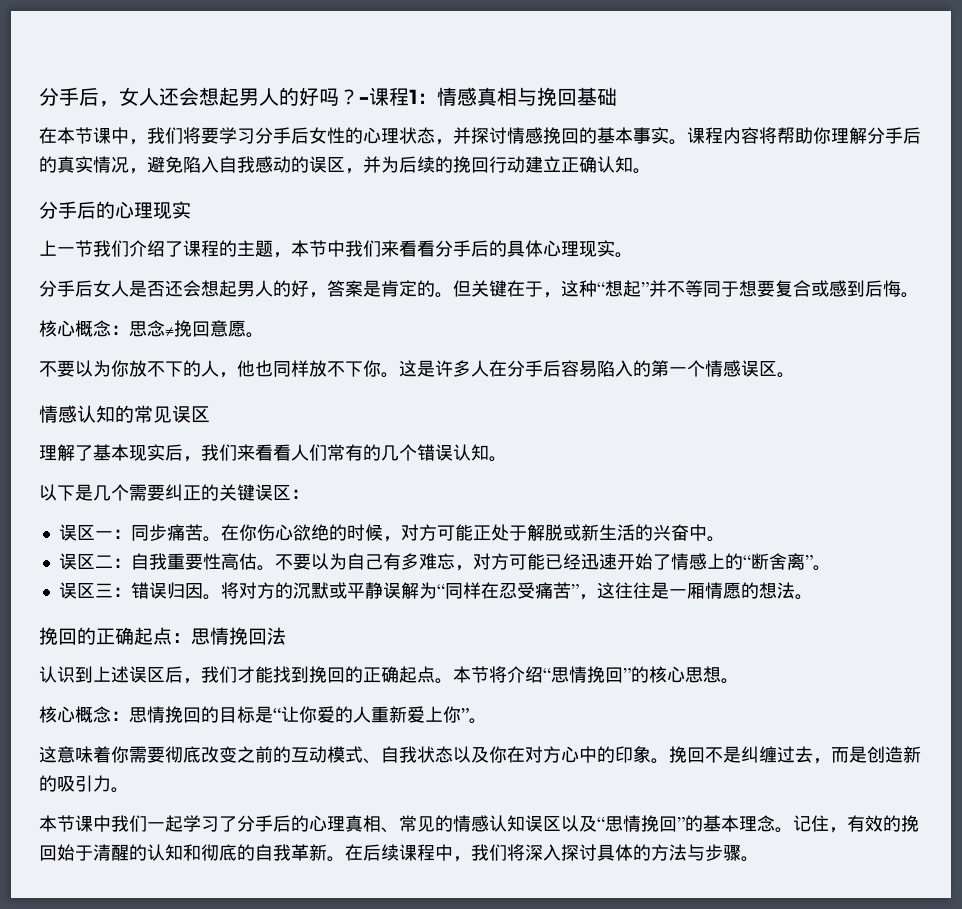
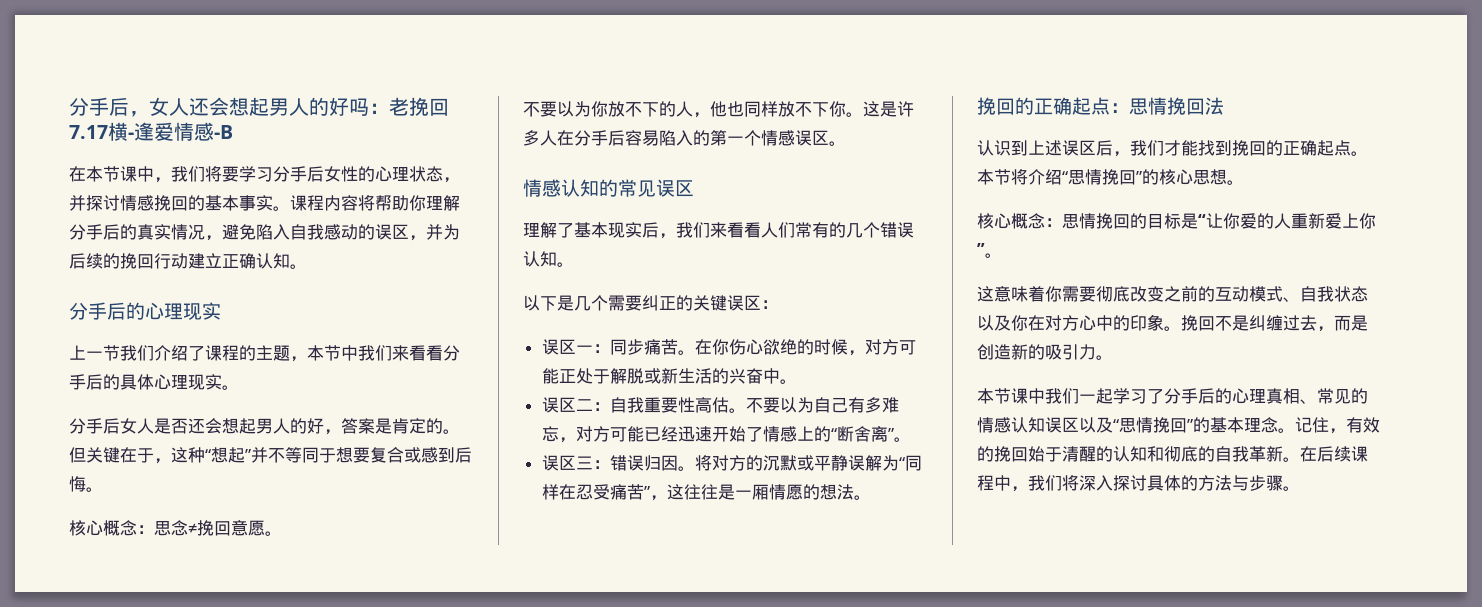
[339,87,617,106] ？-课程1：情感真相与挽回基础 -> [369,97,449,116] [69,122,233,141] ：老挽回7.17横-逢爱情感-B

